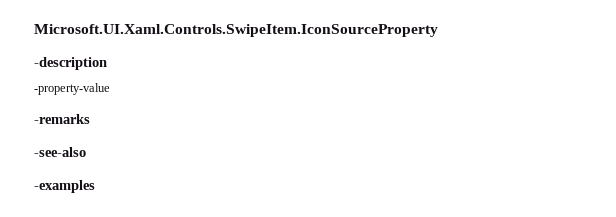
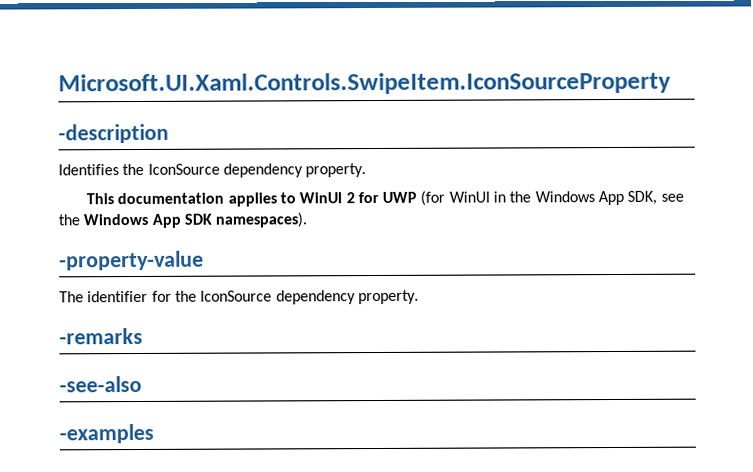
[34,83,110,95] -property-value -> [58,163,367,178] [85,190,684,207] [58,212,308,228] [59,250,204,271] [59,289,419,305] Identifies the IconSource dependency property. // This documentation applies to WinUI 2 for UWP (for WinUI in the Windows App SDK, see the Windows App SDK namespaces). // -property-value // The identifier for the IconSource dependency property.

